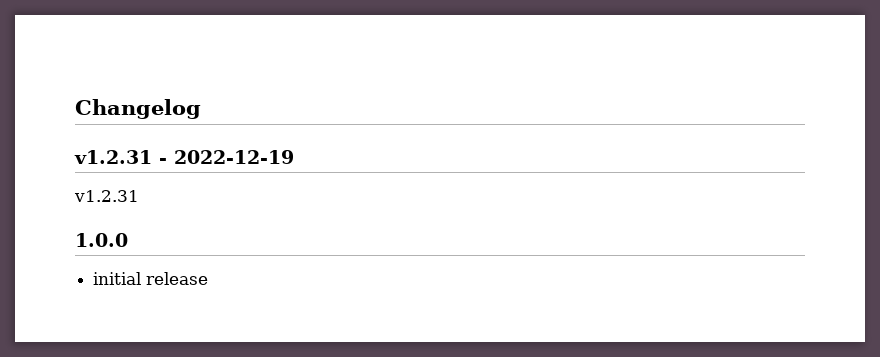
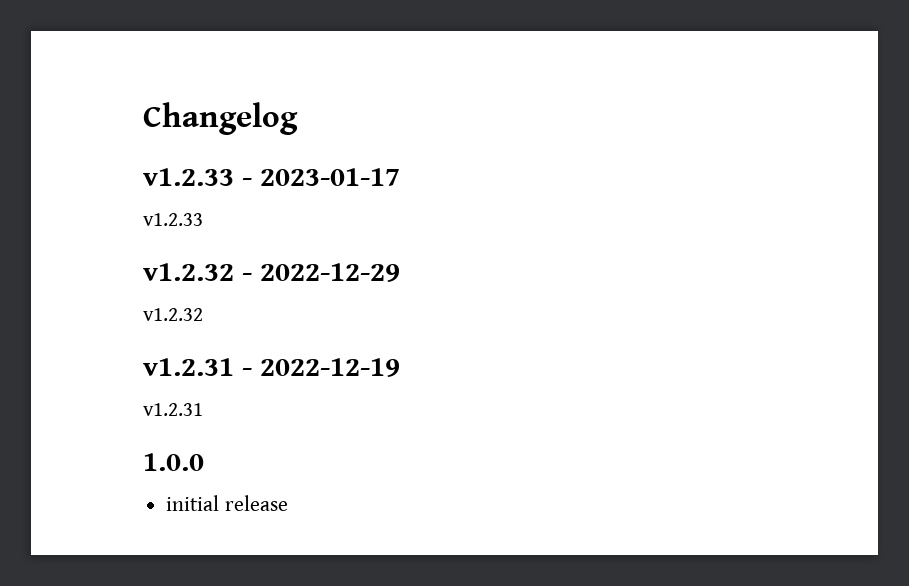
(201, 109) none -> [143,168,400,186] [143,213,203,226] [143,263,400,282] [143,308,203,321] // v1.2.33 - 2023-01-17 // v1.2.33 // v1.2.32 - 2022-12-29 // v1.2.32

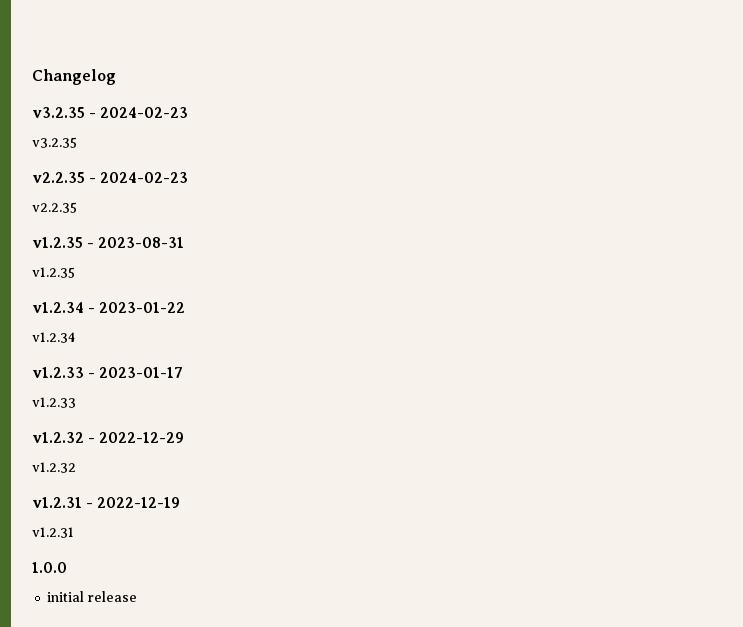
(298, 118) none -> [32,107,189,118] [32,137,77,148] [32,172,189,183] [32,202,77,213] [32,237,185,248] [32,267,75,278] [32,302,186,313] [32,332,75,343] // v3.2.35 - 2024-02-23 // v3.2.35 // v2.2.35 - 2024-02-23 // v2.2.35 // v1.2.35 - 2023-08-31 // v1.2.35 // v1.2.34 - 2023-01-22 // v1.2.34

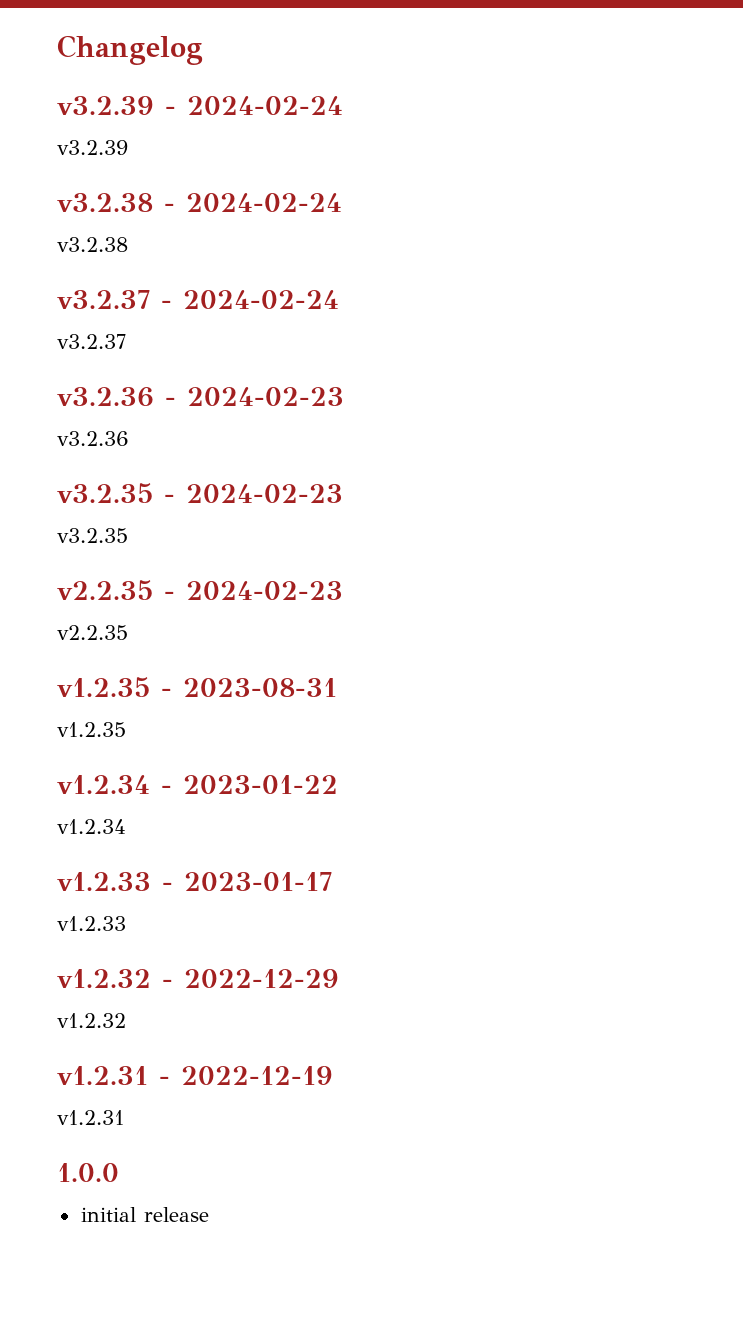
(116, 77) none -> [57,96,343,115] [57,140,128,155] [57,193,342,212] [57,237,128,252] [57,290,339,309] [57,334,126,349] [57,387,344,407] [57,431,129,446] // v3.2.39 - 2024-02-24 // v3.2.39 // v3.2.38 - 2024-02-24 // v3.2.38 // v3.2.37 - 2024-02-24 // v3.2.37 // v3.2.36 - 2024-02-23 // v3.2.36

